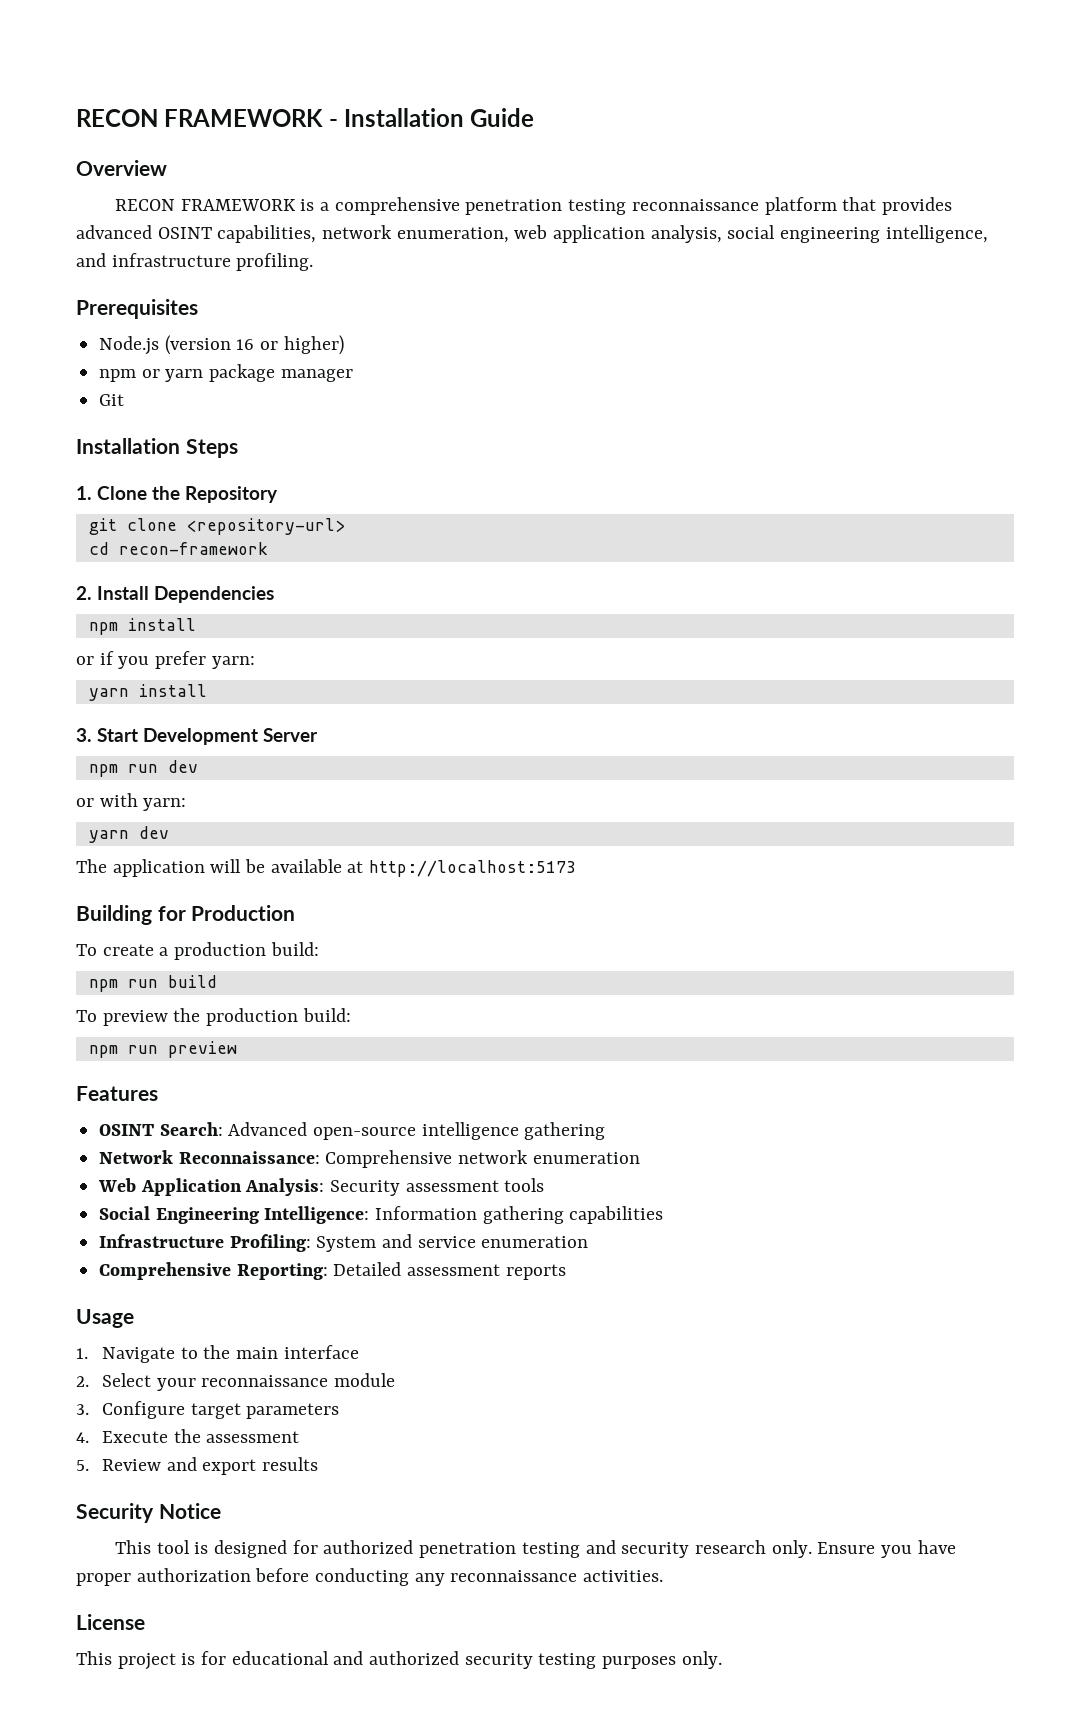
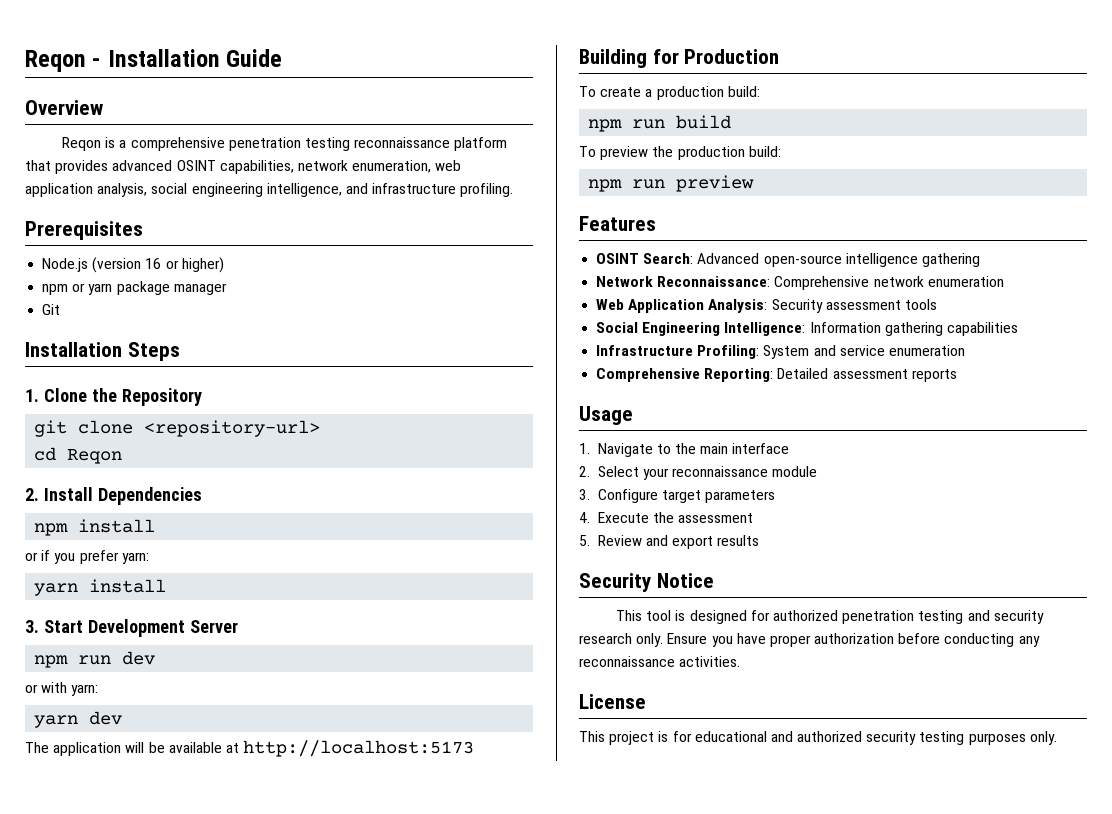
[76,109,324,127] RECON FRAMEWORK -> [25,50,86,72] Reqon
[115,199,296,211] RECON FRAMEWORK -> [62,137,102,151] Reqon
[118,542,268,555] recon-framework -> [67,449,123,464] Reqon

